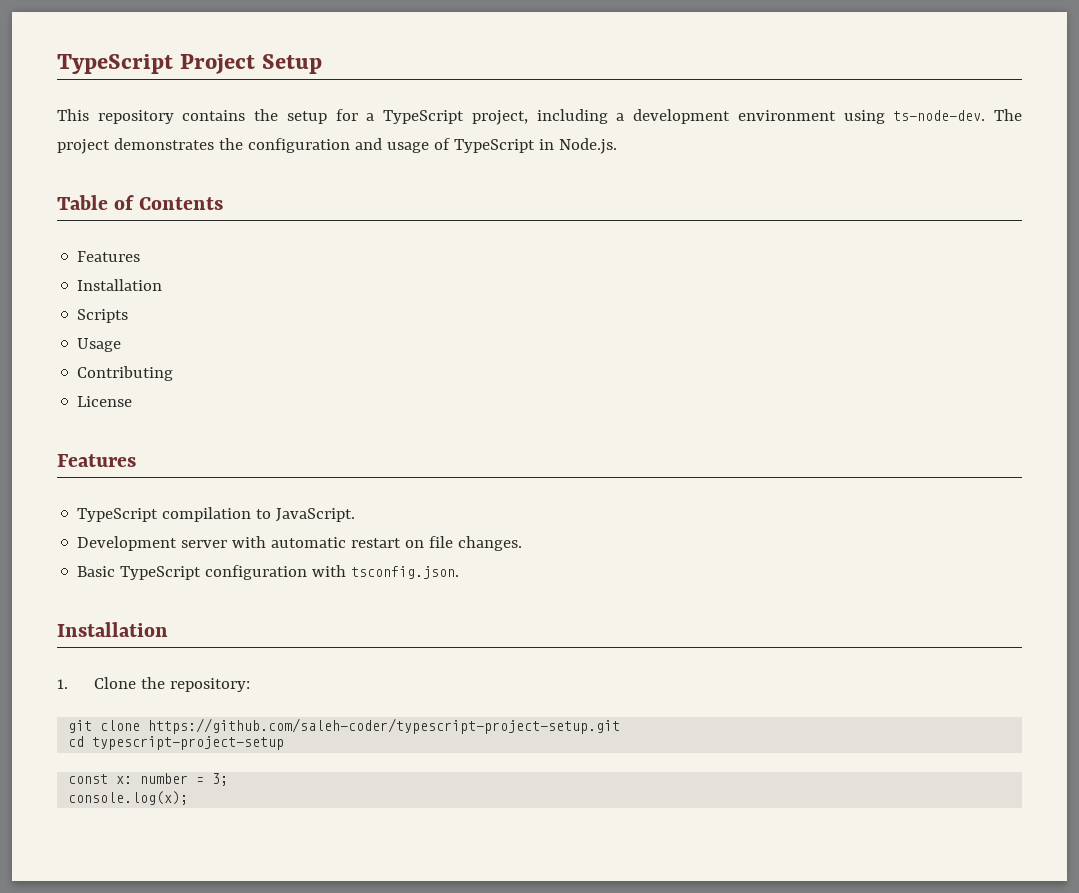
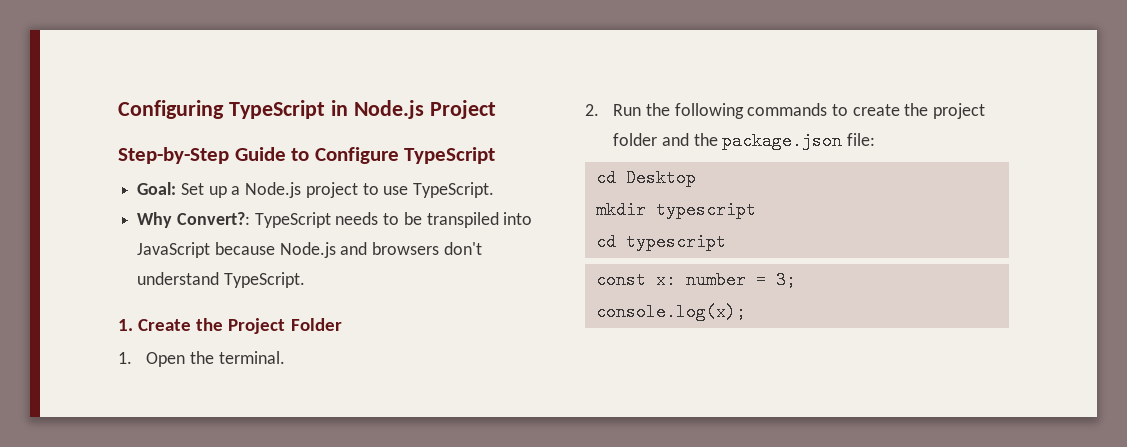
[57,54,323,74] [57,109,1023,125] [57,138,617,154] [57,195,224,210] [77,251,141,262] [77,279,163,291] [77,309,129,323] [77,338,122,352] [77,366,174,381] [77,396,133,407] [57,454,136,467] [77,507,356,522] [77,536,523,551] [77,565,460,580] [57,622,168,637] [57,677,250,692] [68,718,621,734] [68,736,285,750] TypeScript Project Setup // This repository contains the setup for a TypeScript project, including a development environment using ts-node-dev. The project demonstrates the configuration and usage of TypeScript in Node.js. // Table of Contents // Features // Installation // Scripts // Usage // Contributing // License // Features // TypeScript compilation to JavaScript. // Development server with automatic restart on file changes. // Basic TypeScript configuration with tsconfig.json. // Installation // 1. Clone the repository: // git clone https://github.com/saleh-coder/typescript-project-setup.git // cd typescript-project-setup -> [118,100,496,119] [118,147,496,164] [137,182,495,198] [137,212,533,228] [137,242,482,258] [137,272,305,288] [118,318,342,334] [118,351,285,367] [585,103,986,119] [613,132,875,150] [595,169,696,187] [595,201,756,219] [595,233,726,251] Configuring TypeScript in Node.js Project // Step-by-Step Guide to Configure TypeScript // Goal: Set up a Node.js project to use TypeScript. // Why Convert?: TypeScript needs to be transpiled into JavaScript because Node.js and browsers don't understand TypeScript. // 1. Create the Project Folder // 1. Open the terminal. // 2. Run the following commands to create the project folder and the package.json file: // cd Desktop // mkdir typescript // cd typescript

